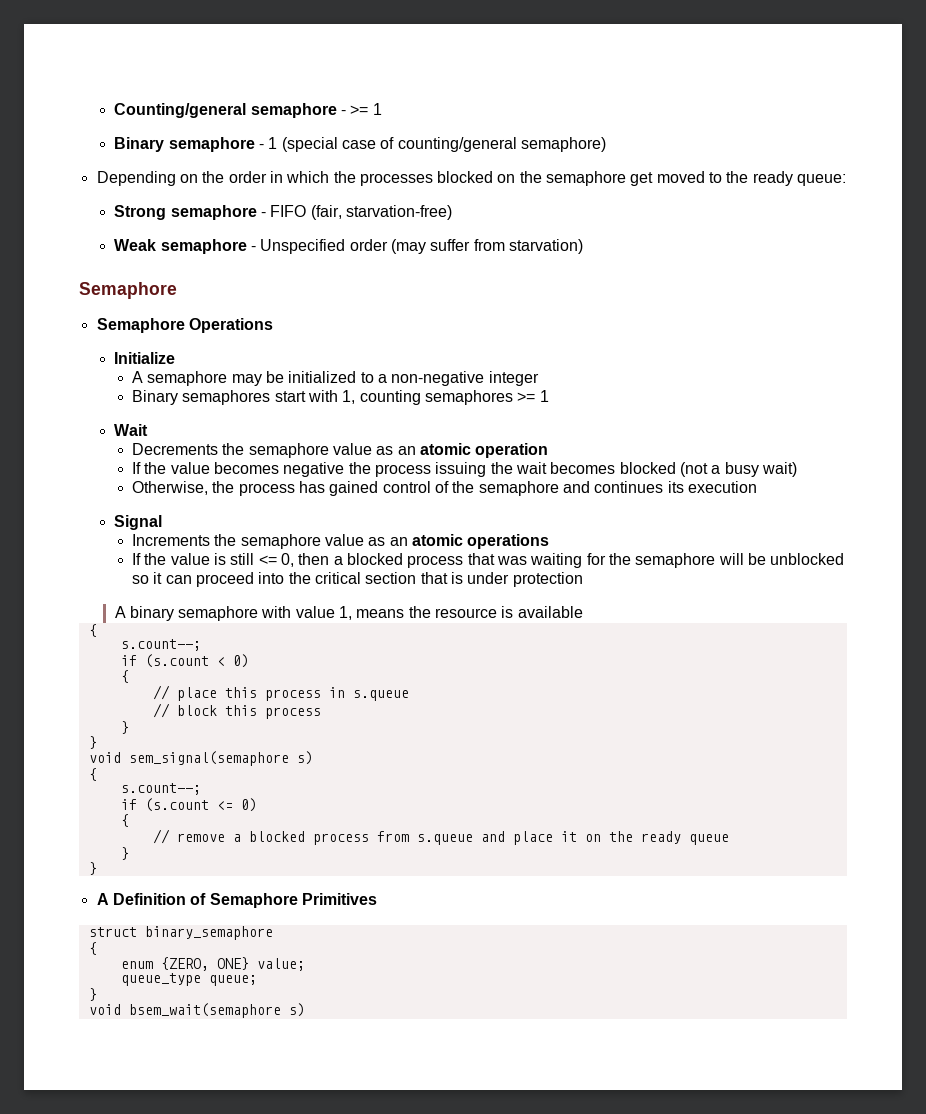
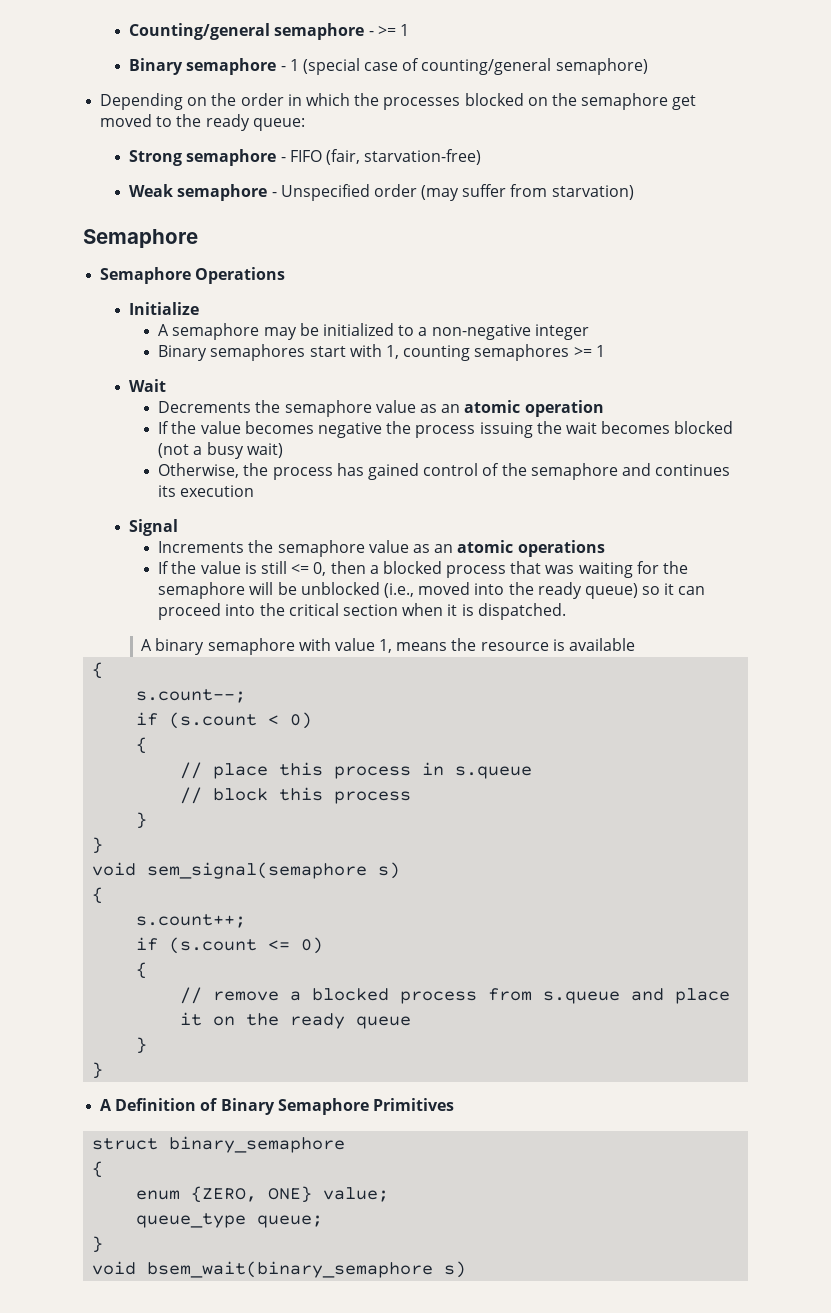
(845, 559) none -> [383,582,638,599] (i.e., moved into the ready queue)
[420,572,583,587] that is under protection -> [402,603,566,620] when it is dispatched.
[120,783,201,795] s.count--; -> [136,914,247,928] s.count++;
(207, 899) none -> [220,1098,275,1115] Binary
[128,1003,281,1018] bsem_wait(semaphore -> [147,1261,434,1278] bsem_wait(binary_semaphore

